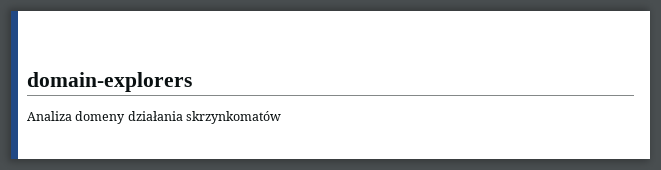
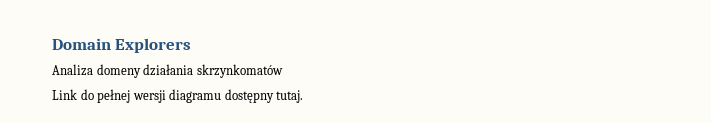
[27,72,192,92] domain-explorers -> [52,38,192,53] Domain Explorers
(282, 117) none -> [52,89,304,103] // Link do pełnej wersji diagramu dostępny tutaj.

